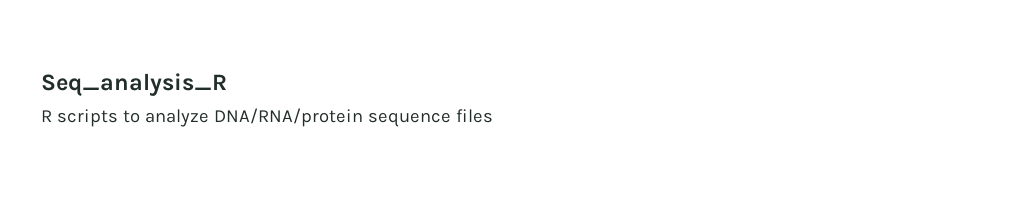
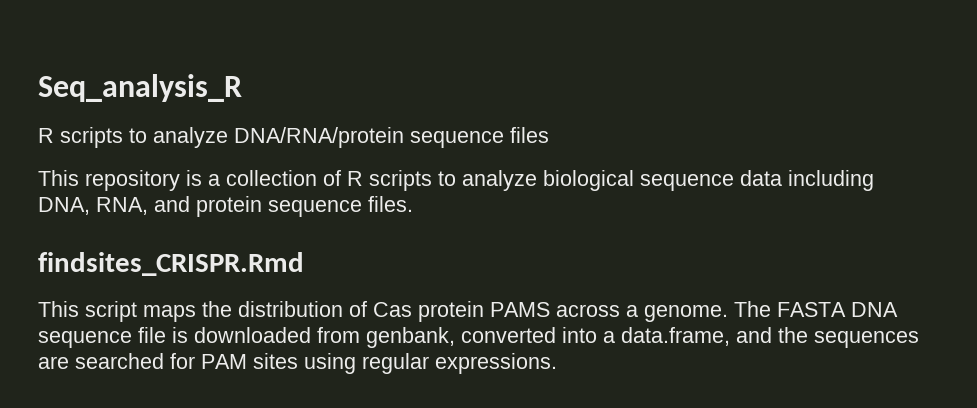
(493, 116) none -> [38,170,874,191] [38,196,413,217] [38,252,304,276] [38,301,898,322] [38,327,919,348] [38,353,557,374] // This repository is a collection of R scripts to analyze biological sequence data including DNA, RNA, and protein sequence files. // findsites_CRISPR.Rmd // This script maps the distribution of Cas protein PAMS across a genome. The FASTA DNA sequence file is downloaded from genbank, converted into a data.frame, and the sequences are searched for PAM sites using regular expressions.

